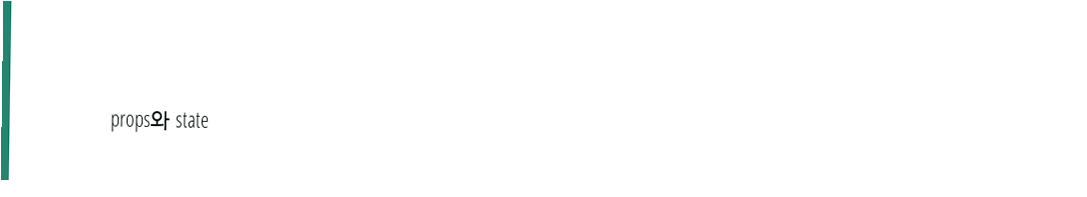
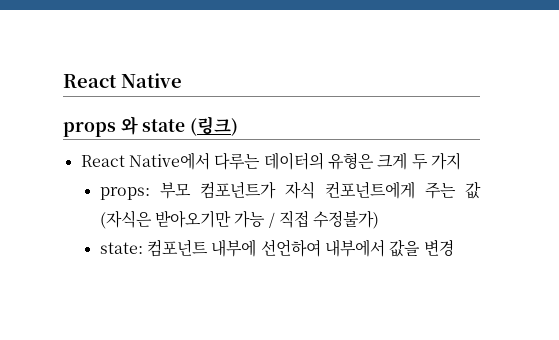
[110,110,209,133] props와 state -> [63,73,182,88] [63,116,239,137] [80,152,461,170] [99,181,481,200] [99,210,380,229] [99,239,454,257] React Native // props 와 state (링크) // React Native에서 다루는 데이터의 유형은 크게 두 가지 // props: 부모 컴포넌트가 자식 컨포넌트에게 주는 값 (자식은 받아오기만 가능 / 직접 수정불가) // state: 컴포넌트 내부에 선언하여 내부에서 값을 변경

